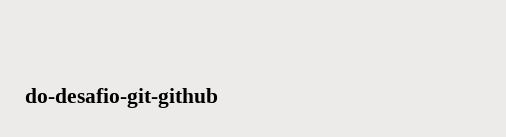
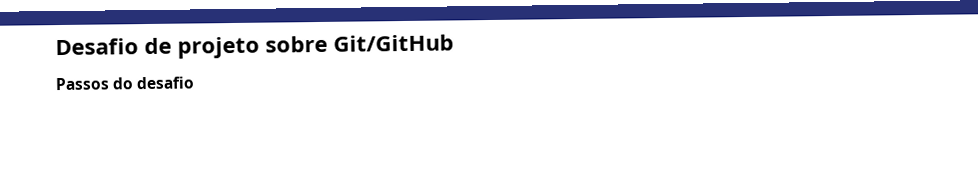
[25,88,218,108] do-desafio-git-github -> [55,34,454,59] [55,76,196,91] Desafio de projeto sobre Git/GitHub // Passos do desafio

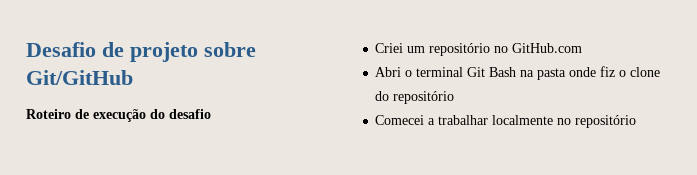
[55,77,110,91] Passos -> [26,109,146,122] Roteiro de execução
(196, 83) none -> [375,43,583,56] [375,66,661,80] [375,91,455,104] [375,115,637,128] // Criei um repositório no GitHub.com // Abri o terminal Git Bash na pasta onde fiz o clone do repositório // Comecei a trabalhar localmente no repositório

